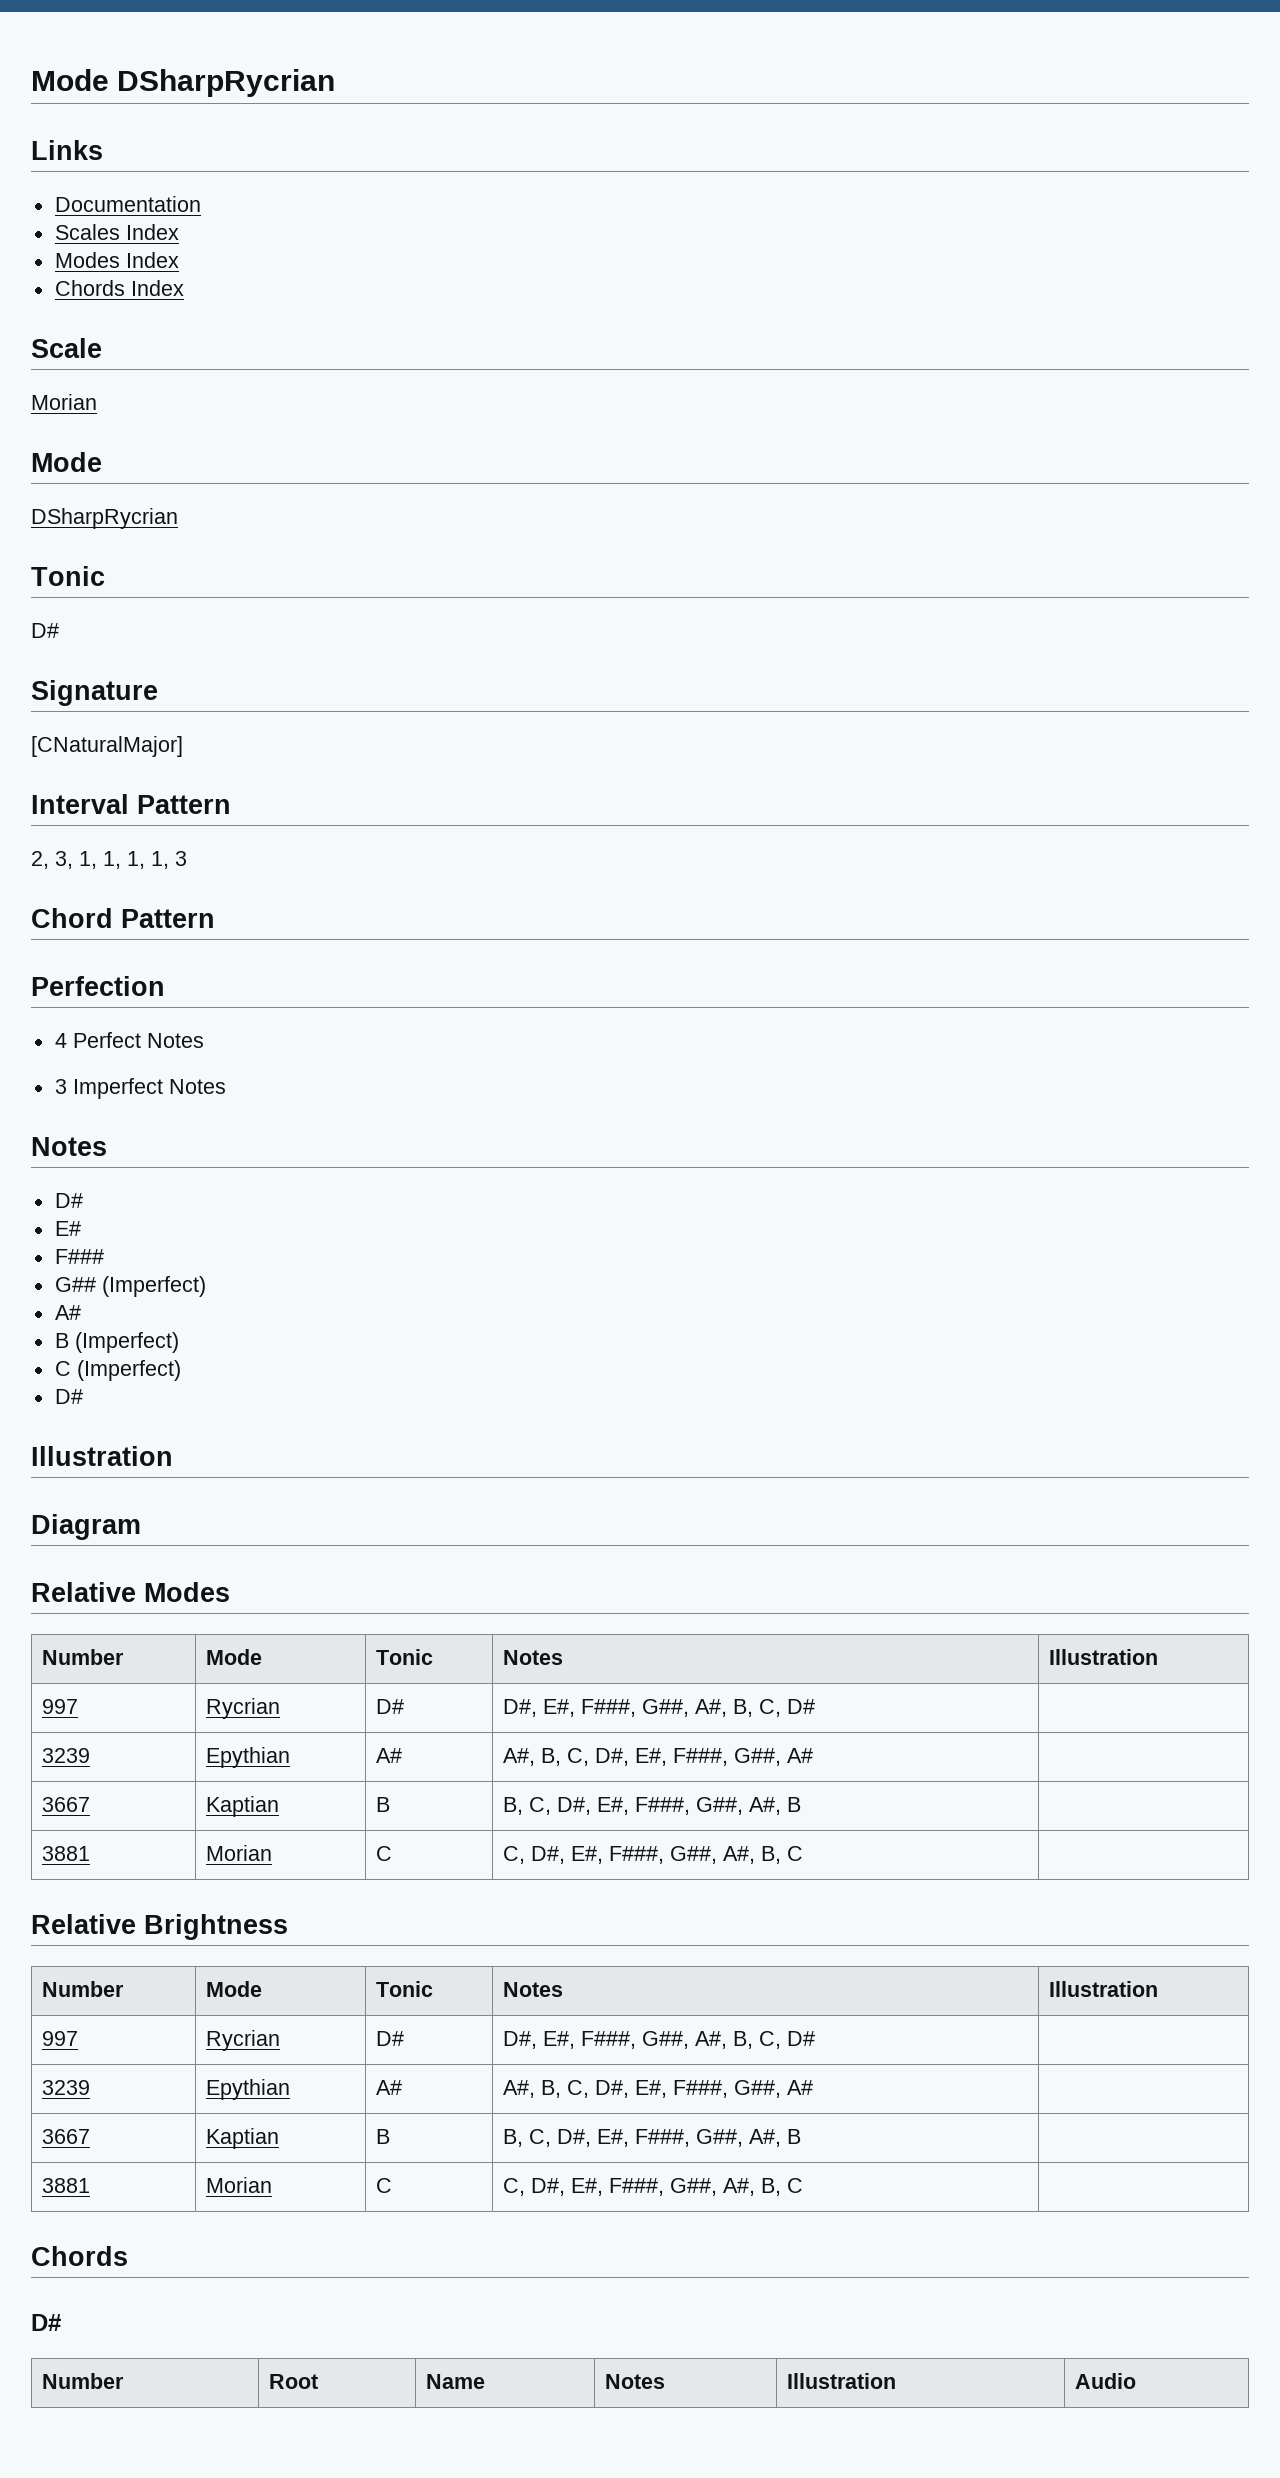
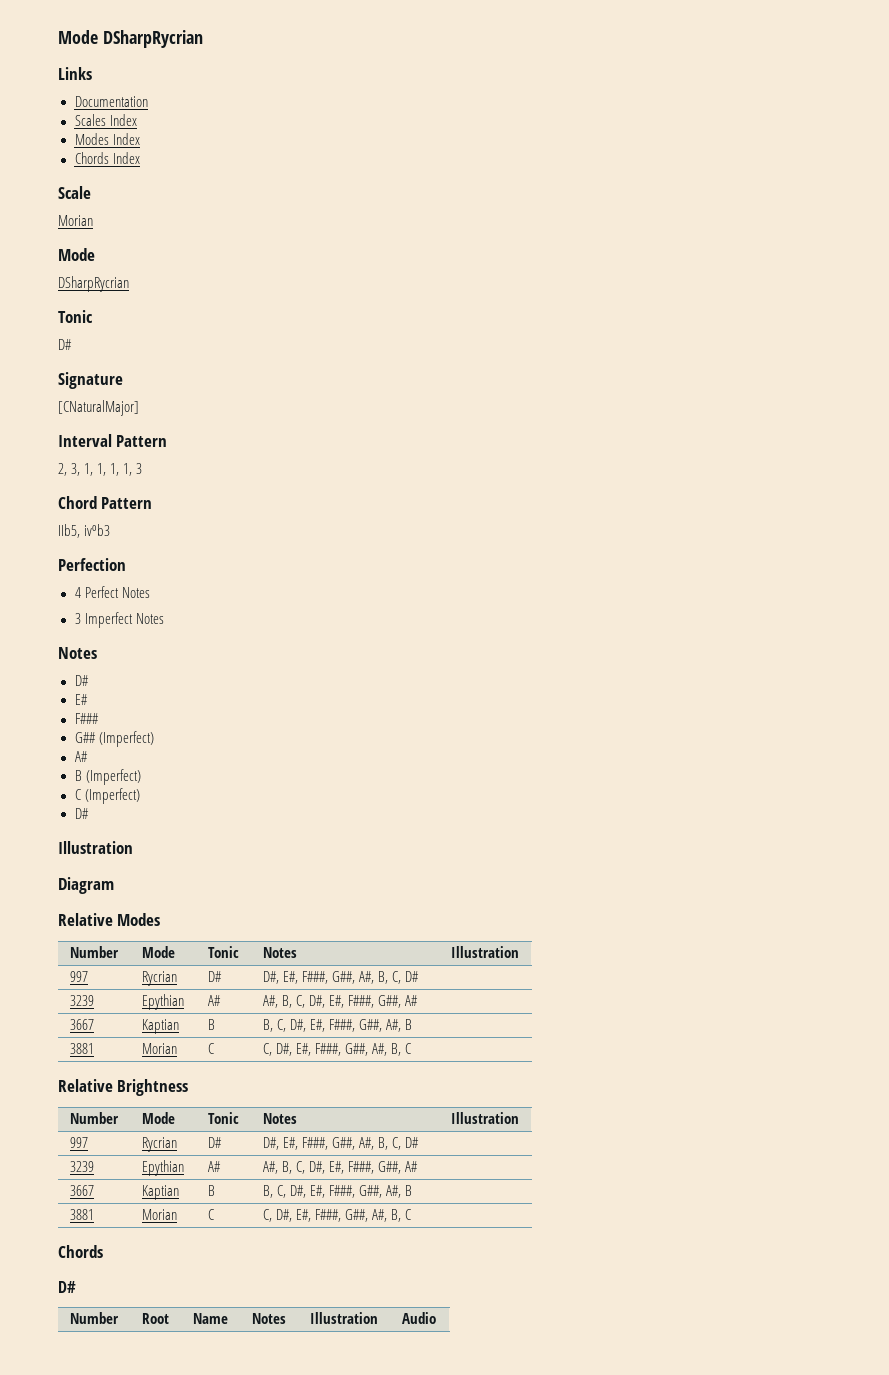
(215, 918) none -> [58,524,111,538] // IIb5, iv⁰b3

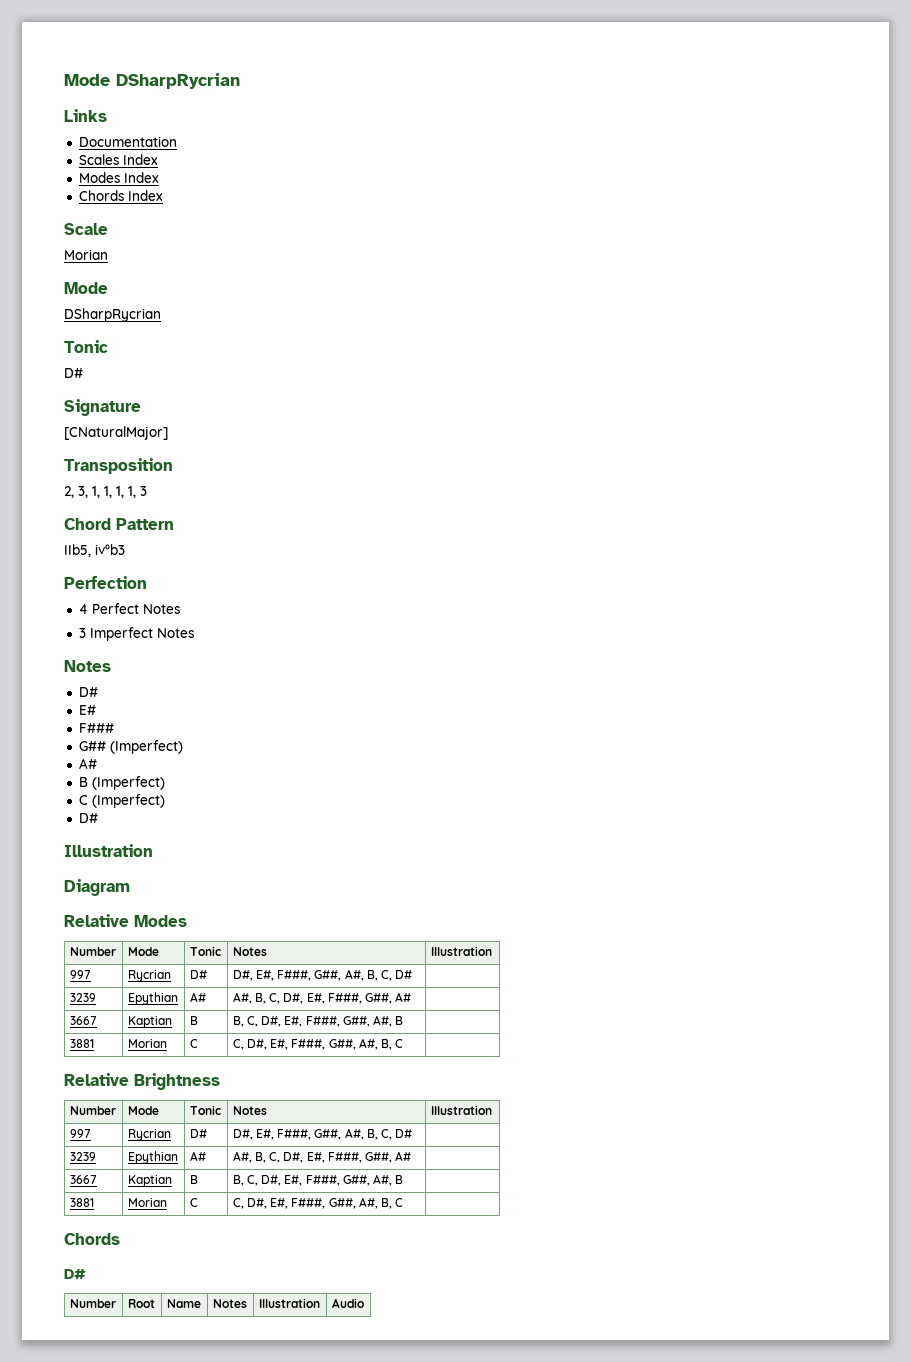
[58,434,168,447] Interval Pattern -> [64,458,173,474] Transposition

